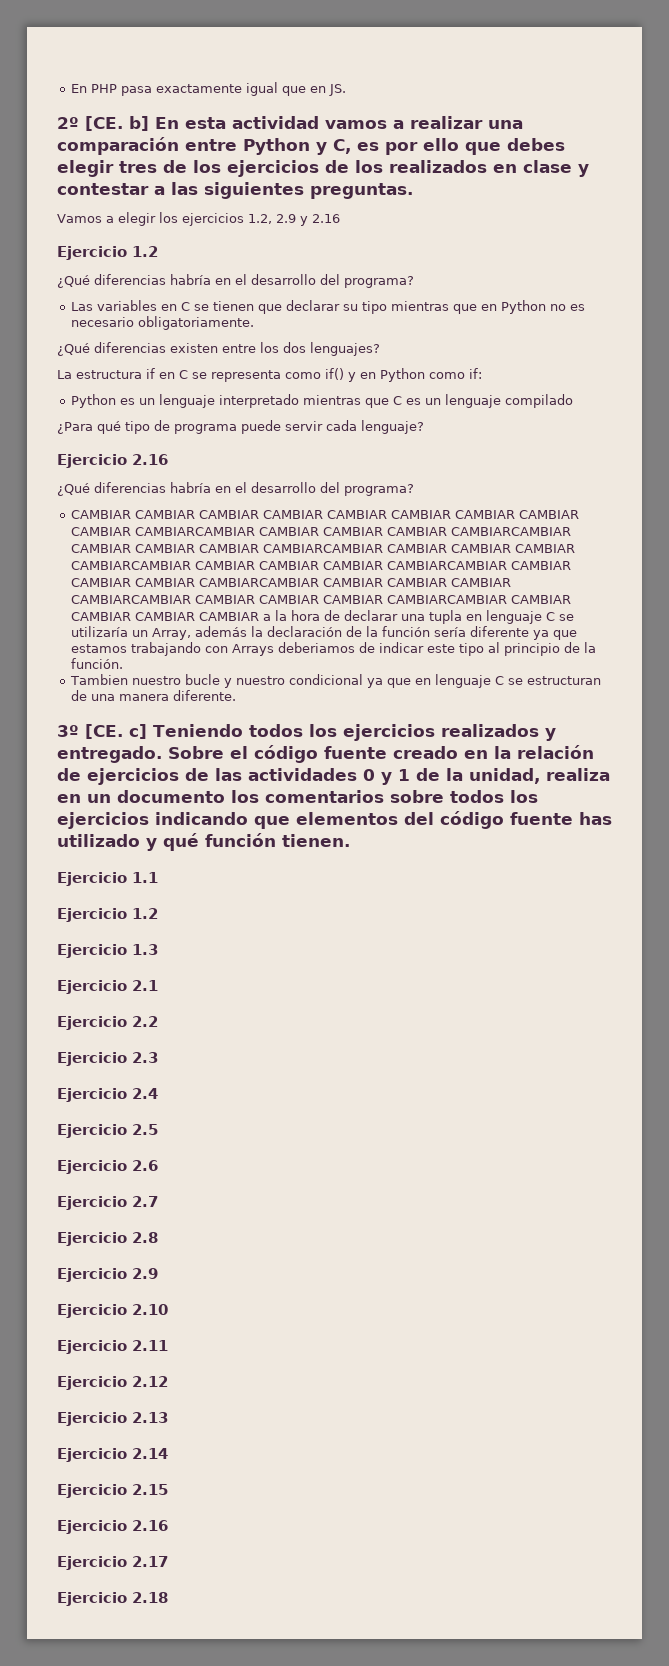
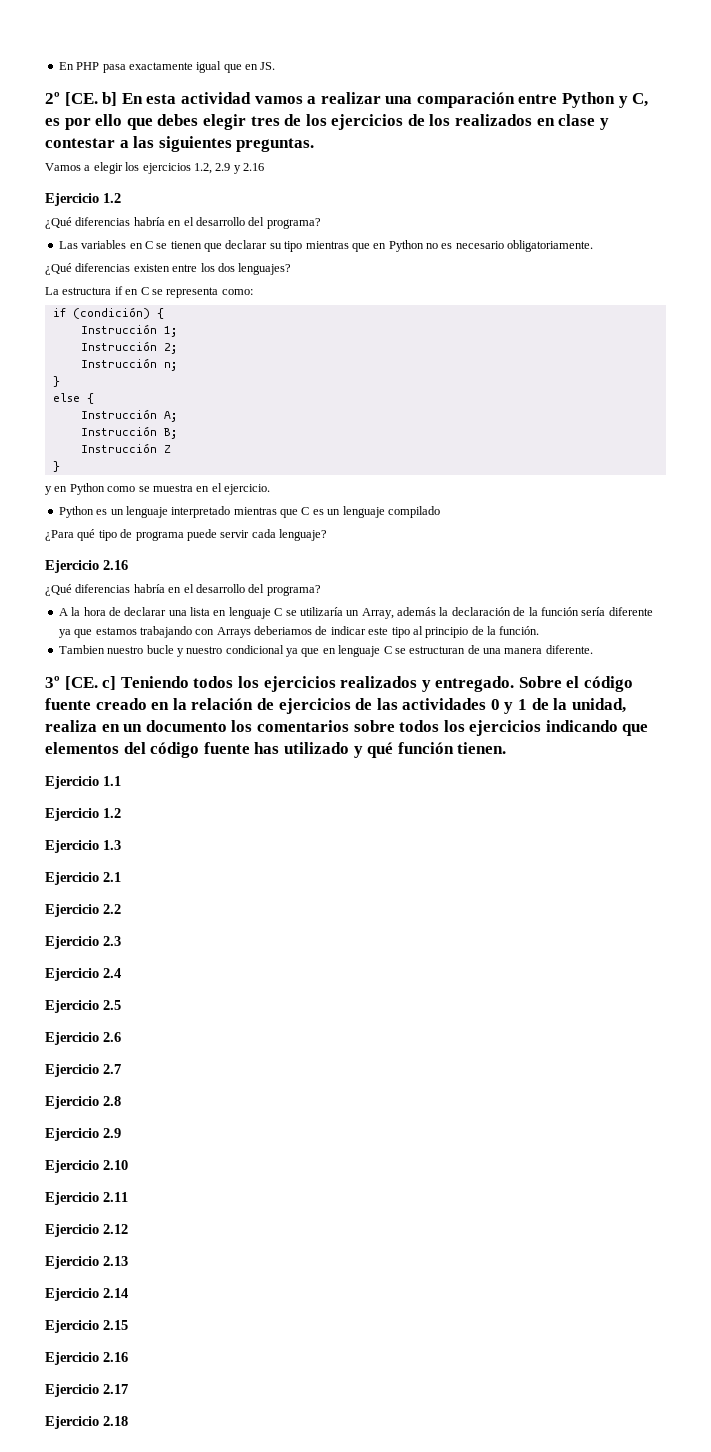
[285,368,482,382] como if() y en Python como if: -> [221,289,253,295] [52,307,164,319] [80,324,177,337] [80,341,177,354] [80,358,177,371] [52,376,60,387] [52,393,94,404] [80,409,177,422] [80,426,177,439] [80,443,171,453] [52,461,60,472] [45,483,270,495] como: // if (condición) { // Instrucción 1; // Instrucción 2; // Instrucción n; // } // else { // Instrucción A; // Instrucción B; // Instrucción Z // } // y en Python como se muestra en el ejercicio.
[70,510,579,519] [70,527,571,536] [70,544,575,553] [70,561,571,570] [70,578,511,587] [70,595,571,604] [70,612,271,621] CAMBIAR CAMBIAR CAMBIAR CAMBIAR CAMBIAR CAMBIAR CAMBIAR CAMBIAR CAMBIAR CAMBIARCAMBIAR CAMBIAR CAMBIAR CAMBIAR CAMBIARCAMBIAR CAMBIAR CAMBIAR CAMBIAR CAMBIARCAMBIAR CAMBIAR CAMBIAR CAMBIAR CAMBIARCAMBIAR CAMBIAR CAMBIAR CAMBIAR CAMBIARCAMBIAR CAMBIAR CAMBIAR CAMBIAR CAMBIARCAMBIAR CAMBIAR CAMBIAR CAMBIAR CAMBIARCAMBIAR CAMBIAR CAMBIAR CAMBIAR CAMBIARCAMBIAR CAMBIAR CAMBIAR CAMBIAR CAMBIAR a -> [58,608,68,616] A
[428,610,462,624] tupla -> [190,607,210,616] lista

